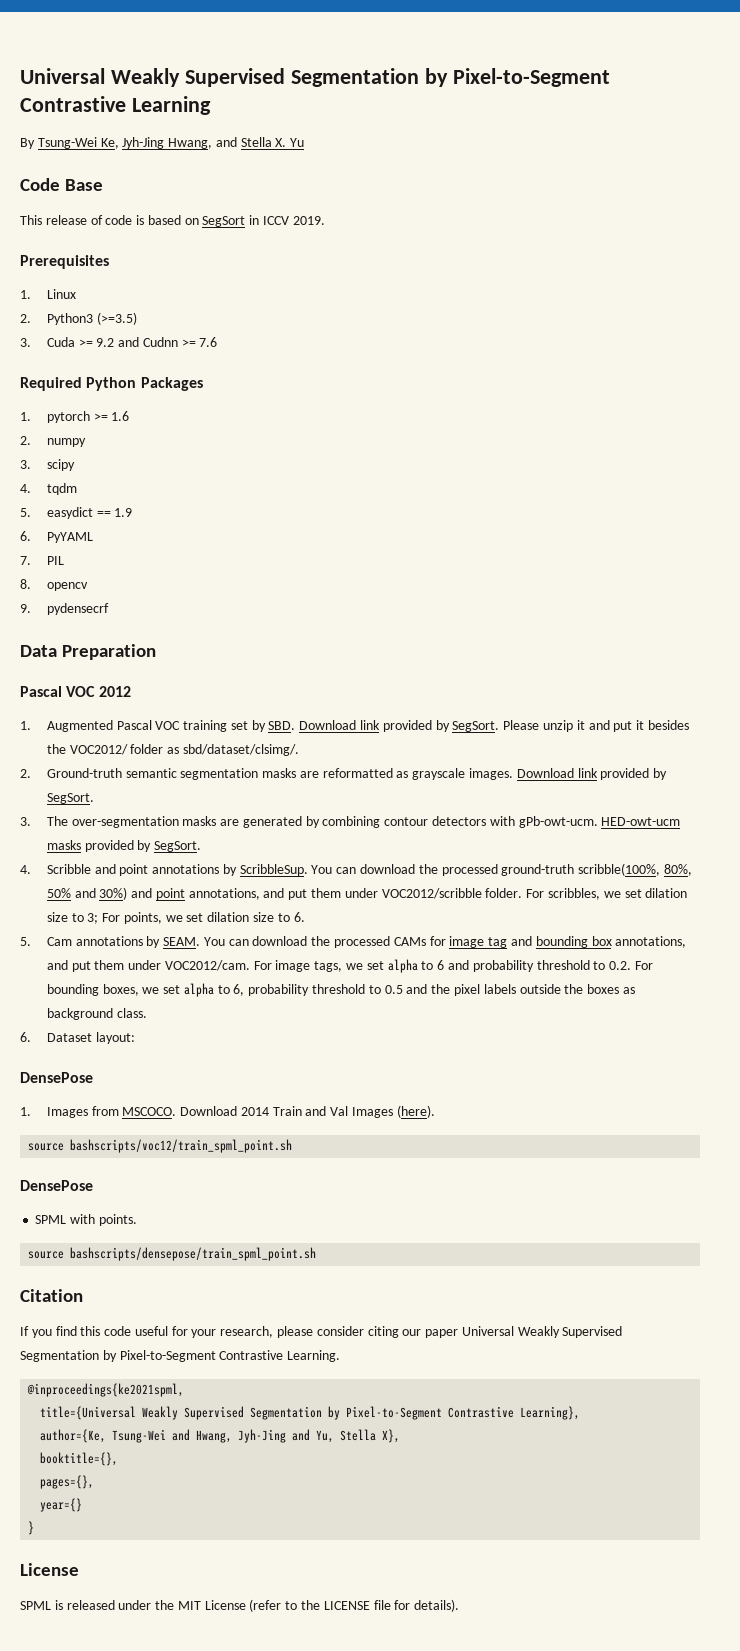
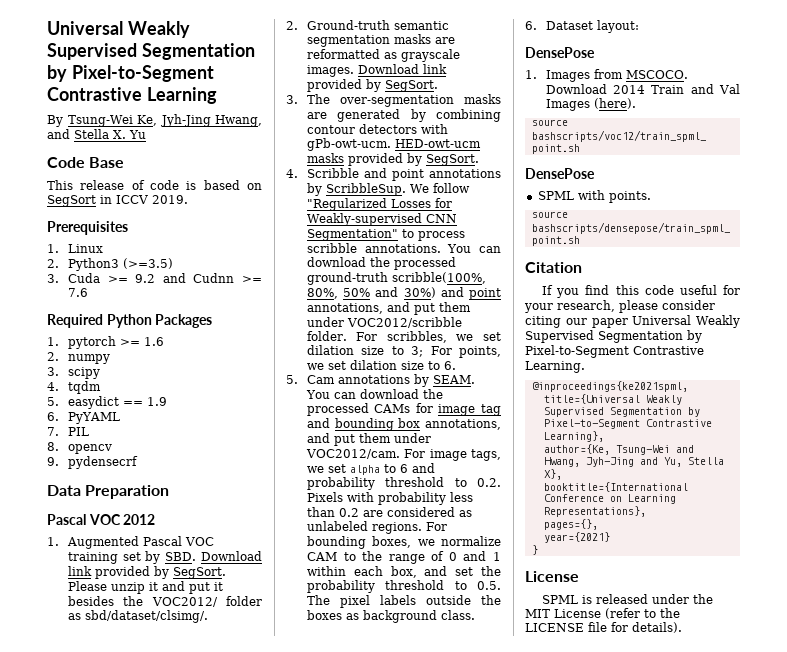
(308, 870) none -> [409,183,470,193] [306,198,452,211] [306,213,457,226] [306,229,465,241] [306,243,441,253] We follow "Regularized Losses for Weakly-supervised CNN Segmentation" to process scribble annotations.
[634,961,653,970] [46,983,451,997] For bounding boxes, we set alpha to 6, probability threshold to 0.5 and the -> [306,492,473,505] [306,507,472,517] [306,521,447,534] [306,536,501,549] [306,551,501,564] [306,566,501,578] [306,580,501,593] [306,595,330,605] Pixels with probability less than 0.2 are considered as unlabeled regions. For bounding boxes, we normalize CAM to the range of 0 and 1 within each box, and set the probability threshold to 0.5. The
[40,1452,119,1466] booktitle={}, -> [543,482,688,492] [543,494,676,504] [543,506,646,517] booktitle={International Conference on Learning Representations},
[40,1498,83,1512] year={} -> [543,532,610,543] year={2021}

